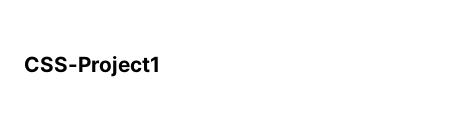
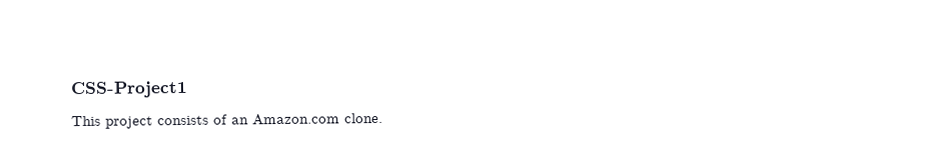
(160, 66) none -> [71,112,383,129] // This project consists of an Amazon.com clone.

